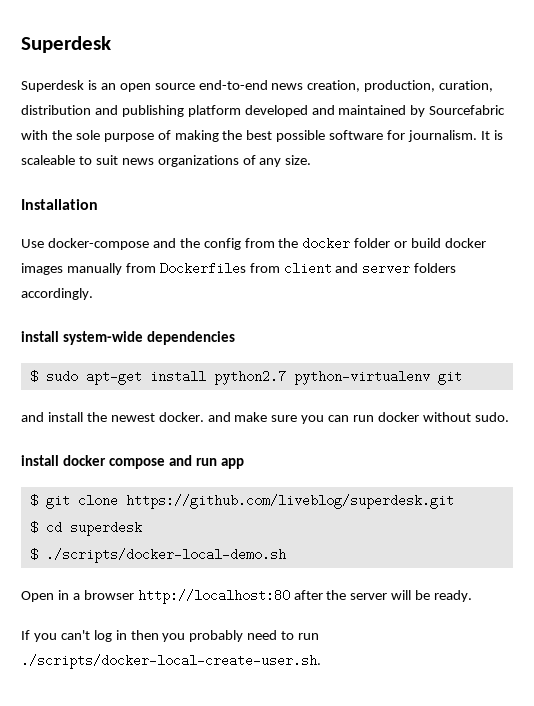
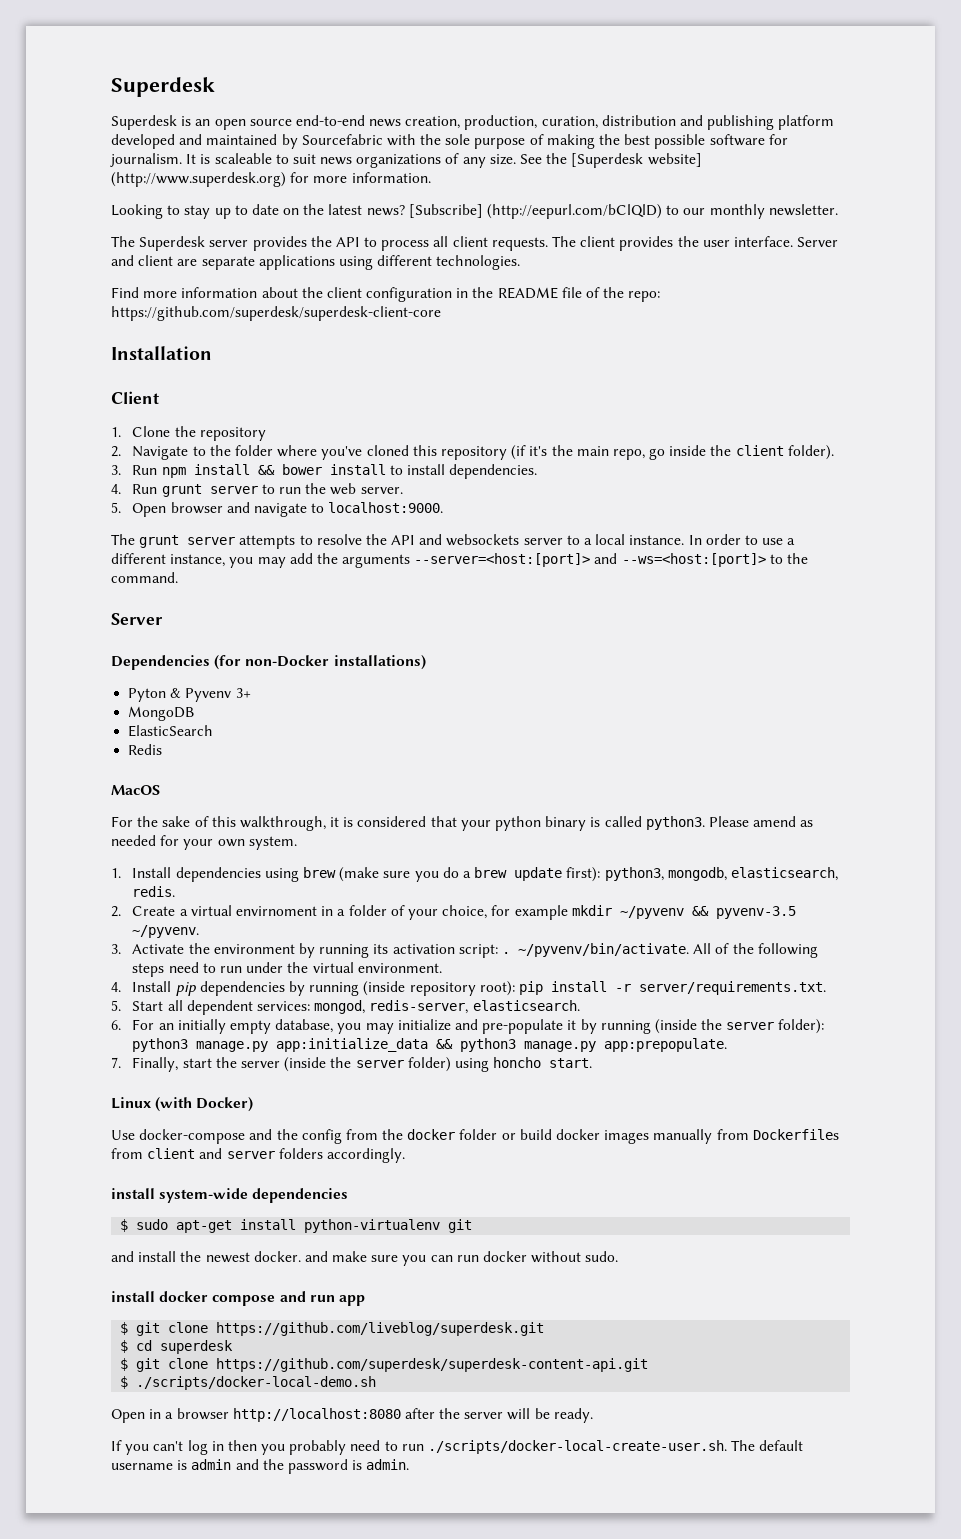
[21,199,98,210] // Installation -> [520,153,702,168] [111,172,431,187] [111,204,838,219] [111,236,839,251] [111,255,521,270] [111,287,661,302] [111,306,441,321] [111,346,212,360] [111,391,159,404] [111,426,266,441] [111,445,834,460] [111,464,538,479] [111,483,403,497] [111,502,444,517] [111,534,796,549] [111,553,809,568] [111,572,178,583] [111,613,163,625] [111,655,426,670] [128,688,251,702] [128,706,196,721] [128,725,214,737] [128,744,163,755] [111,785,160,795] [111,816,814,831] [111,835,297,850] [111,867,838,882] [132,886,176,897] [111,905,796,920] [132,925,200,938] [111,943,818,958] [132,962,442,977] [111,981,826,996] [111,1000,580,1015] [111,1019,825,1034] [132,1038,728,1052] [111,1057,593,1072] [111,1097,254,1112] See the [Superdesk website] (http://www.superdesk.org) for more information. // Looking to stay up to date on the latest news? [Subscribe] (http://eepurl.com/bClQlD) to our monthly newsletter. // The Superdesk server provides the API to process all client requests. The client provides the user interface. Server and client are separate applications using different technologies. // Find more information about the client configuration in the README file of the repo: https://github.com/superdesk/superdesk-client-core // Installation // Client // 1. Clone the repository // 2. Navigate to the folder where you've cloned this repository (if it's the main repo, go inside the client folder). // 3. Run npm install && bower install to install dependencies. // 4. Run grunt server to run the web server. // 5. Open browser and navigate to localhost:9000. // The grunt server attempts to resolve the API and websockets server to a local instance. In order to use a different instance, you may add the arguments --server=<host:[port]> and --ws=<host:[port]> to the command. // Server // Dependencies (for non-Docker installations) // Pyton & Pyvenv 3+ // MongoDB // ElasticSearch // Redis // MacOS // For the sake of this walkthrough, it is considered that your python binary is called python3. Please amend as needed for your own system. // 1. Install dependencies using brew (make sure you do a brew update first): python3, mongodb, elasticsearch, redis. // 2. Create a virtual envirnoment in a folder of your choice, for example mkdir ~/pyvenv && pyvenv-3.5 ~/pyvenv. // 3. Activate the environment by running its activation script: . ~/pyvenv/bin/activate. All of the following steps need to run under the virtual environment. // 4. Install pip dependencies by running (inside repository root): pip install -r server/requirements.txt. // 5. Start all dependent services: mongod, redis-server, elasticsearch. // 6. For an initially empty database, you may initialize and pre-populate it by running (inside the server folder): python3 manage.py app:initialize_data && python3 manage.py app:prepopulate. // 7. Finally, start the server (inside the server folder) using honcho start. // Linux (with Docker)
[213,370,286,385] python2.7 -> (297, 1224) none
(142, 528) none -> [120,1358,649,1372] // $ git clone https://github.com/superdesk/superdesk-content-api.git
[137,589,290,604] http://localhost:80 -> [232,1408,401,1422] http://localhost:8080
(321, 661) none -> [731,1440,804,1451] [111,1459,410,1474] The default username is admin and the password is admin.

